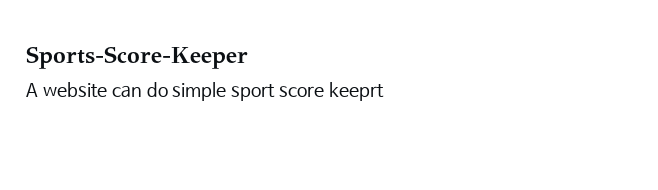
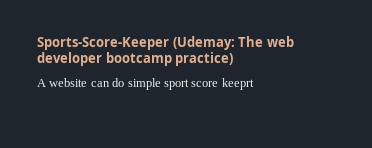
(248, 57) none -> [172,36,294,50] [37,52,234,66] (Udemay: The web developer bootcamp practice)

